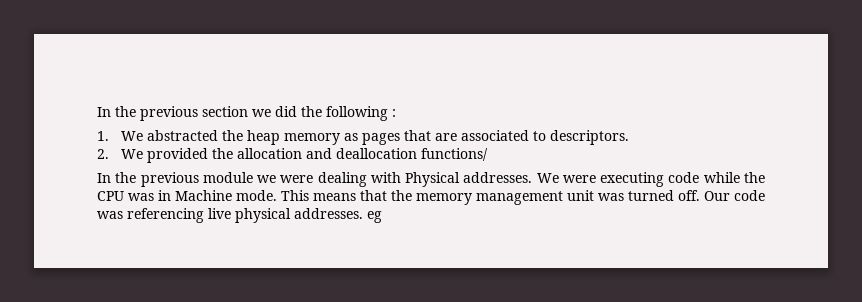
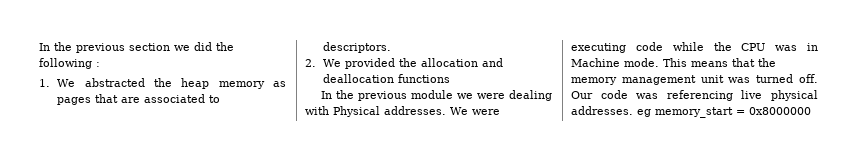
[420,148,488,161] functions/ -> [398,74,451,83] functions
(382, 217) none -> [655,107,811,118] memory_start = 0x8000000

